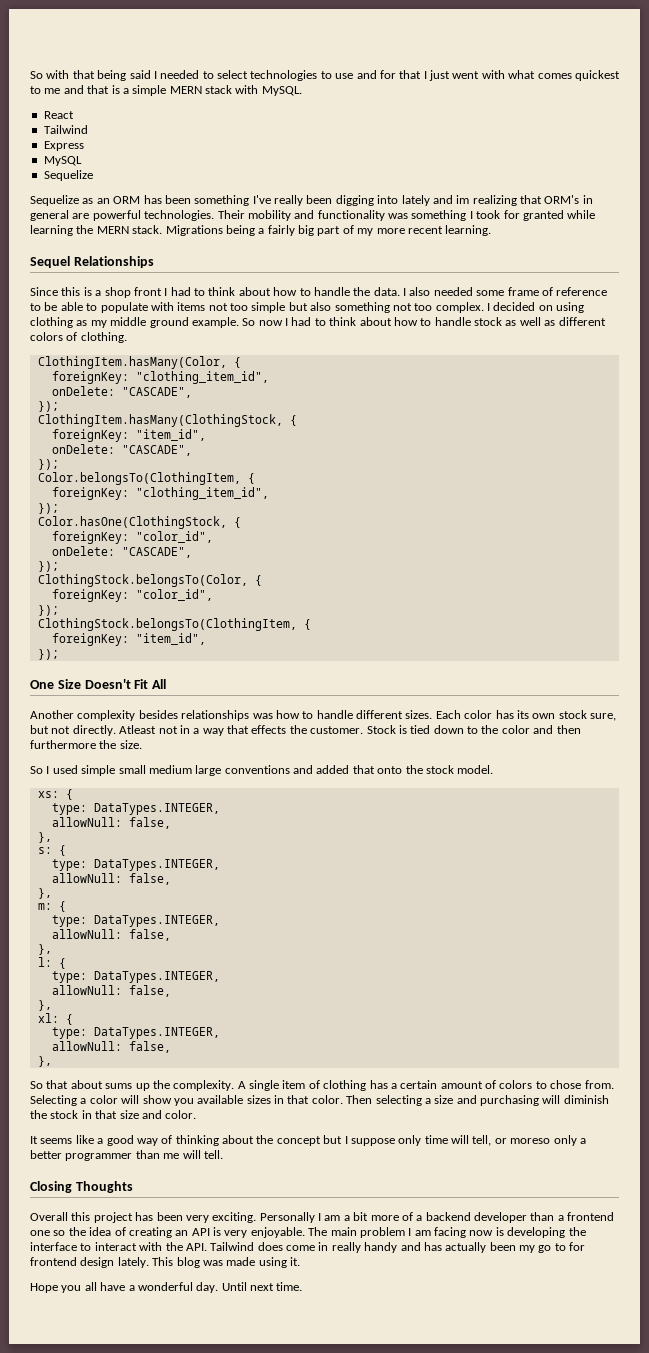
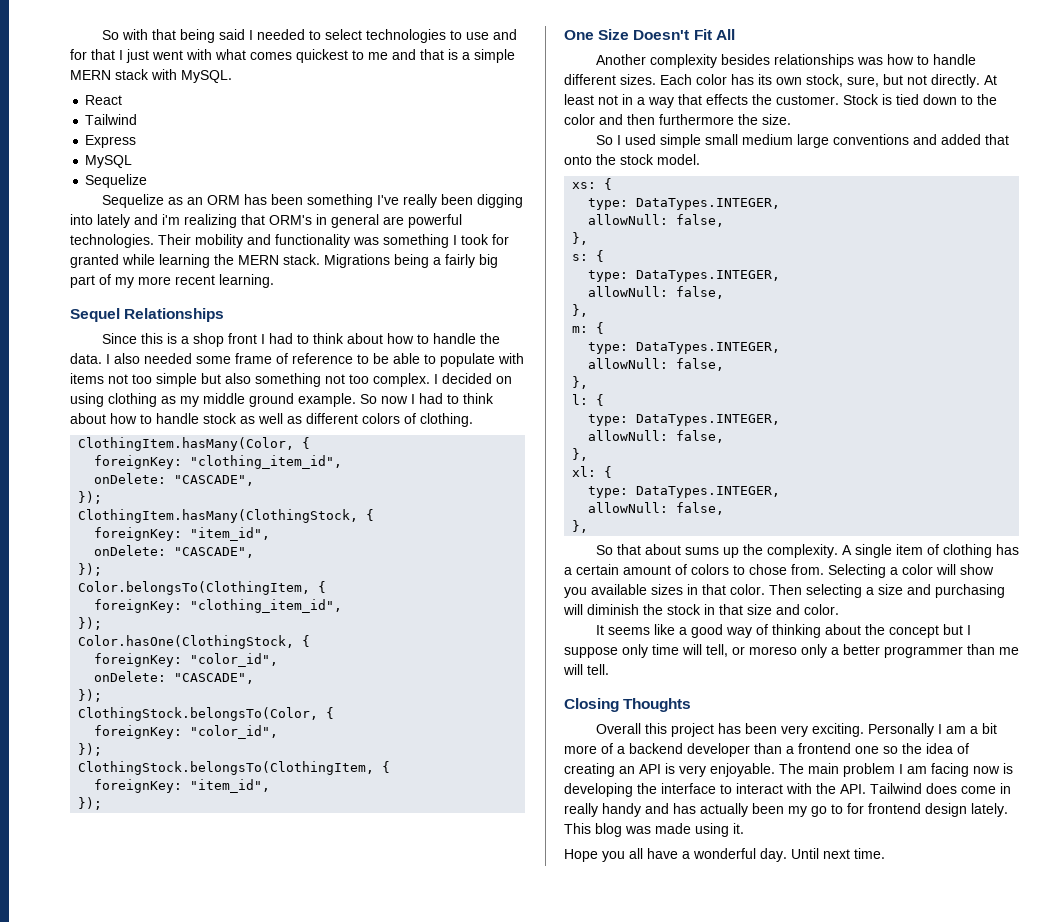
[456,195,470,204] im -> [162,214,180,225] i'm
[558,710,587,719] stock -> [806,74,843,87] stock,
[119,725,157,734] Atleast -> [984,75,997,85] [564,94,594,105] At least

